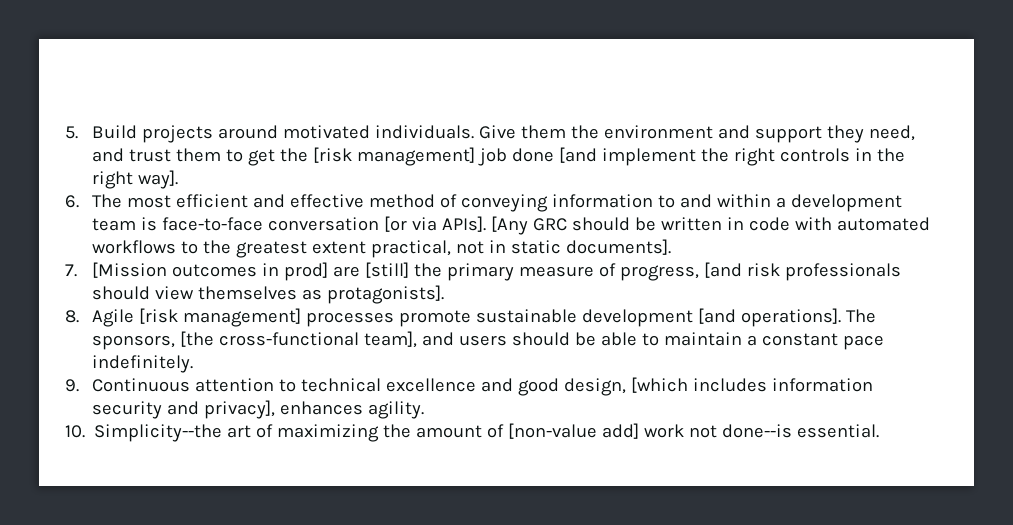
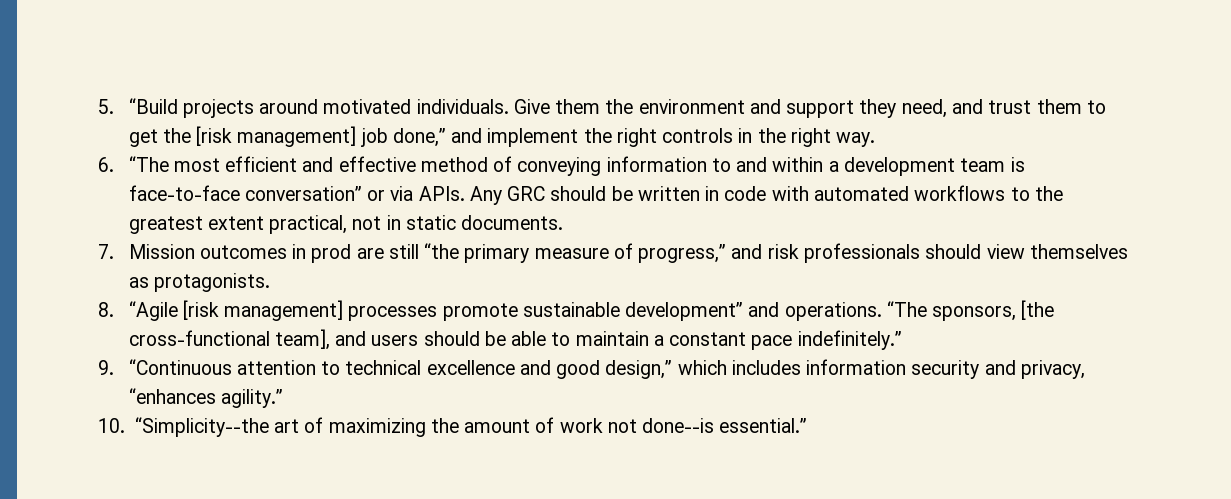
[92,125,138,139] Build -> [128,98,178,114] “Build
[512,147,598,163] done [and -> [392,128,483,147] done,” and
[138,170,179,189] way]. -> [836,132,876,147] way.
[92,194,123,208] The -> [128,156,169,172] “The
[268,216,529,235] conversation [or via APIs]. [Any -> [244,186,502,205] conversation” or via APIs. Any
[566,239,672,255] documents]. -> [461,215,564,230] documents.
[92,262,168,278] [Mission -> [128,244,195,259] Mission
[284,262,443,281] prod] are [still] the -> [311,243,460,263] prod are still “the
[620,262,743,281] progress, [and -> [638,244,763,263] progress,” and
[327,285,445,304] protagonists]. -> [153,273,270,292] protagonists.
[92,309,135,327] Agile -> [128,301,178,321] “Agile
[582,308,877,327] development [and operations]. The -> [625,301,927,321] development” and operations. “The
[92,355,194,373] indefinitely. -> [797,330,902,350] indefinitely.”
[92,378,191,392] Continuous -> [128,359,232,375] “Continuous
[564,377,689,396] design, [which -> [605,360,727,379] design,” which
[204,400,425,419] privacy], enhances agility. -> [1021,360,1086,379] [128,388,283,408] privacy, “enhances agility.”
[94,424,223,442] Simplicity--the -> [134,417,269,437] “Simplicity--the
[508,423,640,439] [non-value add] -> (555, 425) none
[797,424,880,438] essential. -> [719,418,808,433] essential.”

